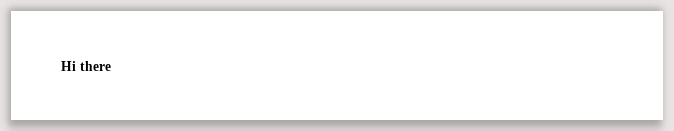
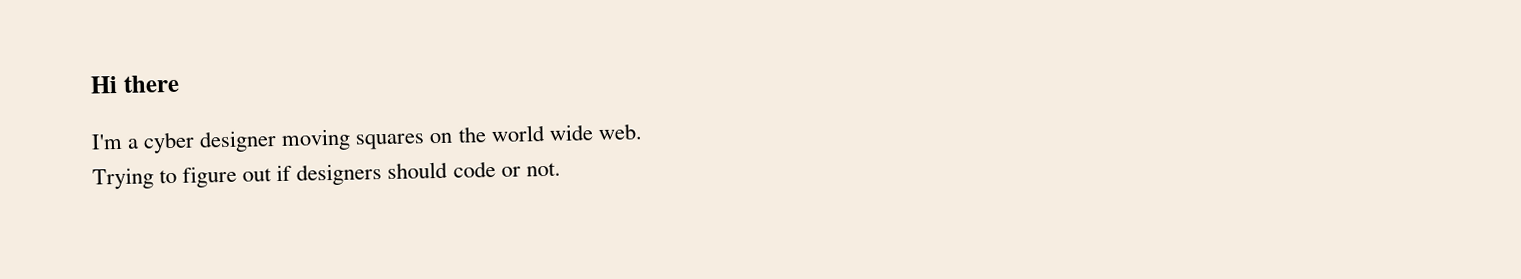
(111, 66) none -> [91,123,642,154] [92,160,561,190] // I'm a cyber designer moving squares on the world wide web. // Trying to figure out if designers should code or not.

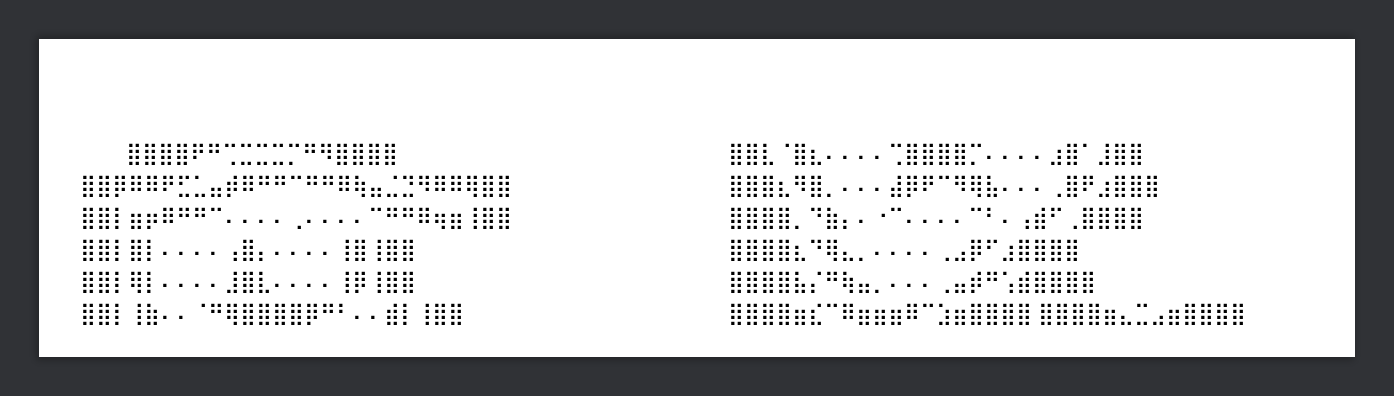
[90,74,180,94] [91,123,642,154] [92,160,561,190] Hi there // I'm a cyber designer moving squares on the world wide web. // Trying to figure out if designers should code or not. -> [125,143,398,165] [80,175,512,197] [80,207,512,229] [80,239,416,261] [80,271,416,293] [80,303,464,325] [728,143,1144,165] [728,175,1160,197] [728,207,1144,229] [728,239,1080,261] [728,271,1096,293] [728,303,1246,325] ⣿⣿⣿⣿⠟⠛⢉⣉⣉⣉⡉⠛⠻⣿⣿⣿⣿ ⣿⣿⡿⠿⠿⠟⣋⣁⣤⡾⠿⠛⠛⠉⠛⠛⠿⢷⣤⣈⣙⠻⠿⠿⢿⣿⣿ ⣿⣿⡇⣶⡶⠿⠛⠛⠉⠄⠄⠄⠄⢀⠄⠄⠄⠄⠉⠛⠛⠿⢶⣶⢸⣿⣿ ⣿⣿⡇⣿⡇⠄⠄⠄⠄⢠⣿⡄⠄⠄⠄⠄⢸⣿⢸⣿⣿ ⣿⣿⡇⢿⡇⠄⠄⠄⠄⣸⣿⣇⠄⠄⠄⠄⢸⡿⢸⣿⣿ ⣿⣿⡇⢸⣷⠄⠄⠈⠛⢿⣿⣿⣿⣿⡿⠛⠃⠄⠄⣾⡇⢸⣿⣿ ⣿⣿⣇⠈⣿⣆⠄⠄⠄⠄⢉⣿⣿⣿⣿⡉⠄⠄⠄⠄⣰⣿⠁⣸⣿⣿ ⣿⣿⣿⣆⠻⣿⡀⠄⠄⠄⣼⡿⠟⠉⠻⢿⣧⠄⠄⠄⢀⣿⠟⣰⣿⣿⣿ ⣿⣿⣿⣿⡀⠙⣷⡄⠄⠐⠉⠄⠄⠄⠄⠉⠃⠄⢠⣾⠋⢀⣿⣿⣿⣿ ⣿⣿⣿⣿⣆⠙⢿⣄⡀⠄⠄⠄⠄⢀⣠⡿⠋⣰⣿⣿⣿⣿ ⣿⣿⣿⣿⣧⡌⠛⢷⣤⡀⠄⠄⠄⢀⣤⡾⠛⢡⣾⣿⣿⣿⣿ ⣿⣿⣿⣿⣶⣎⠉⠿⣶⣶⣶⠿⠉⣱⣶⣿⣿⣿⣿ ⣿⣿⣿⣿⣶⣄⣉⣠⣶⣿⣿⣿⣿

